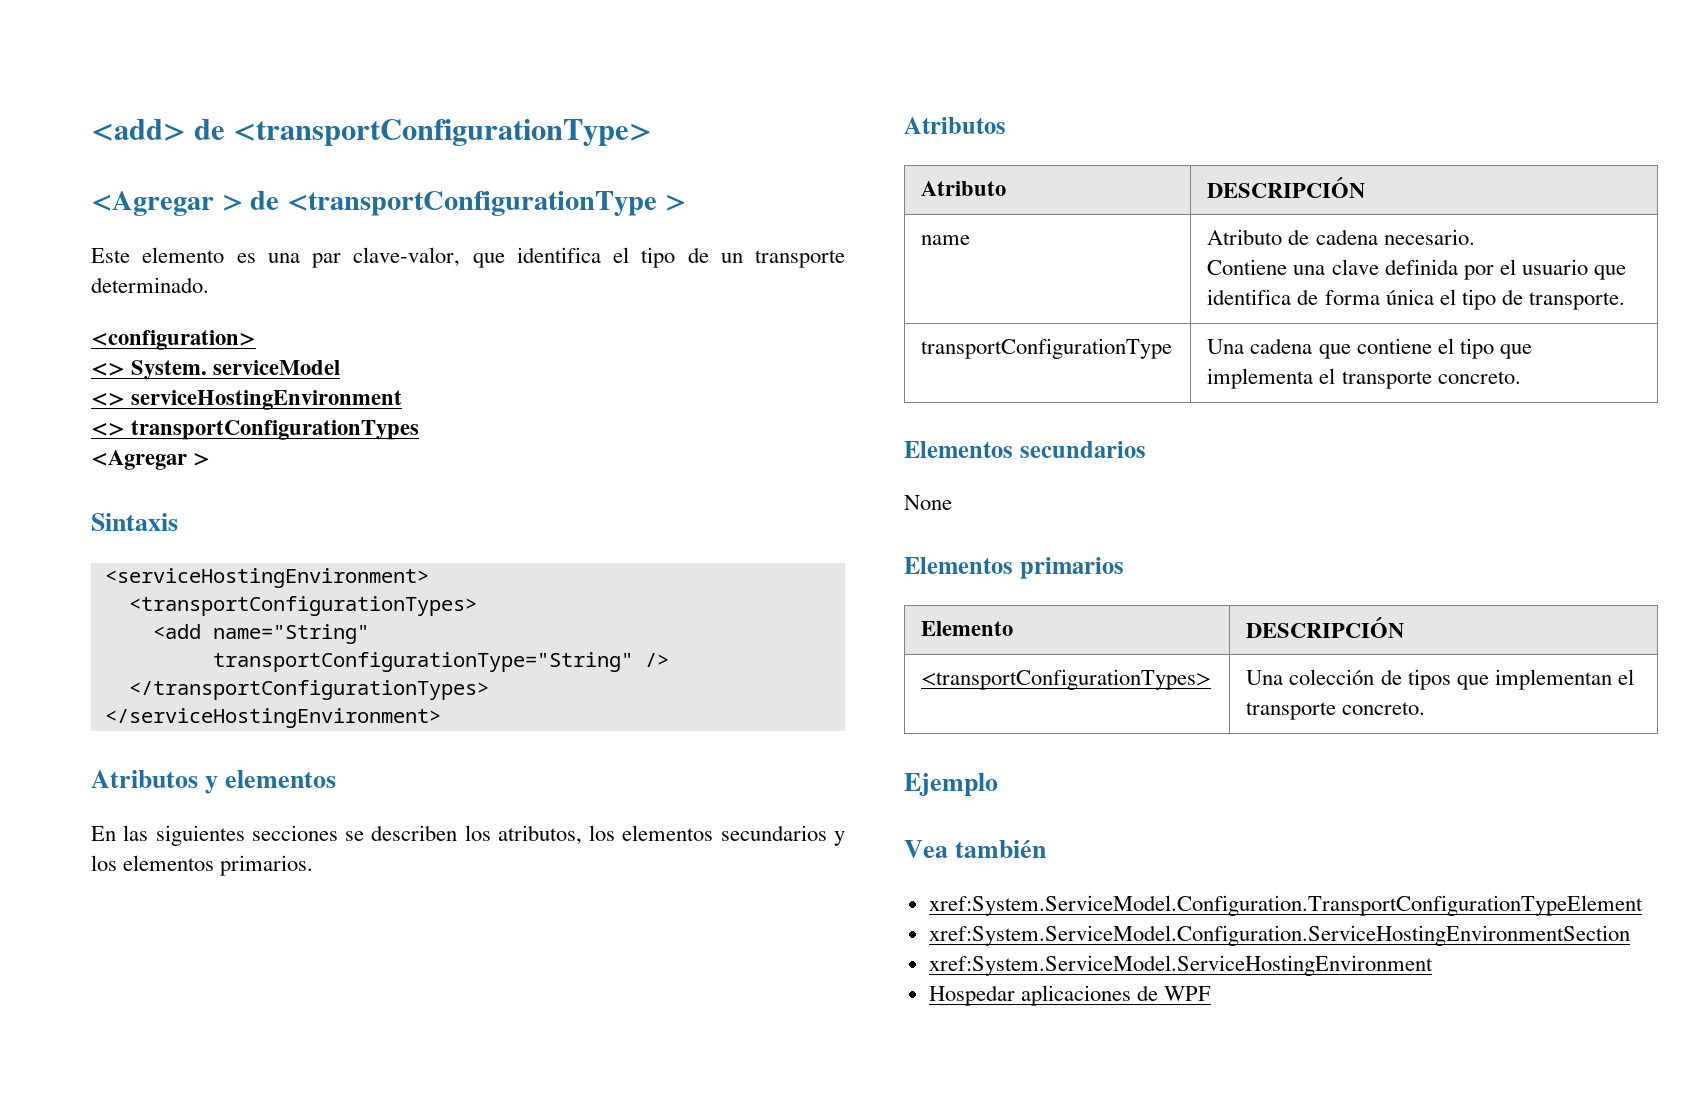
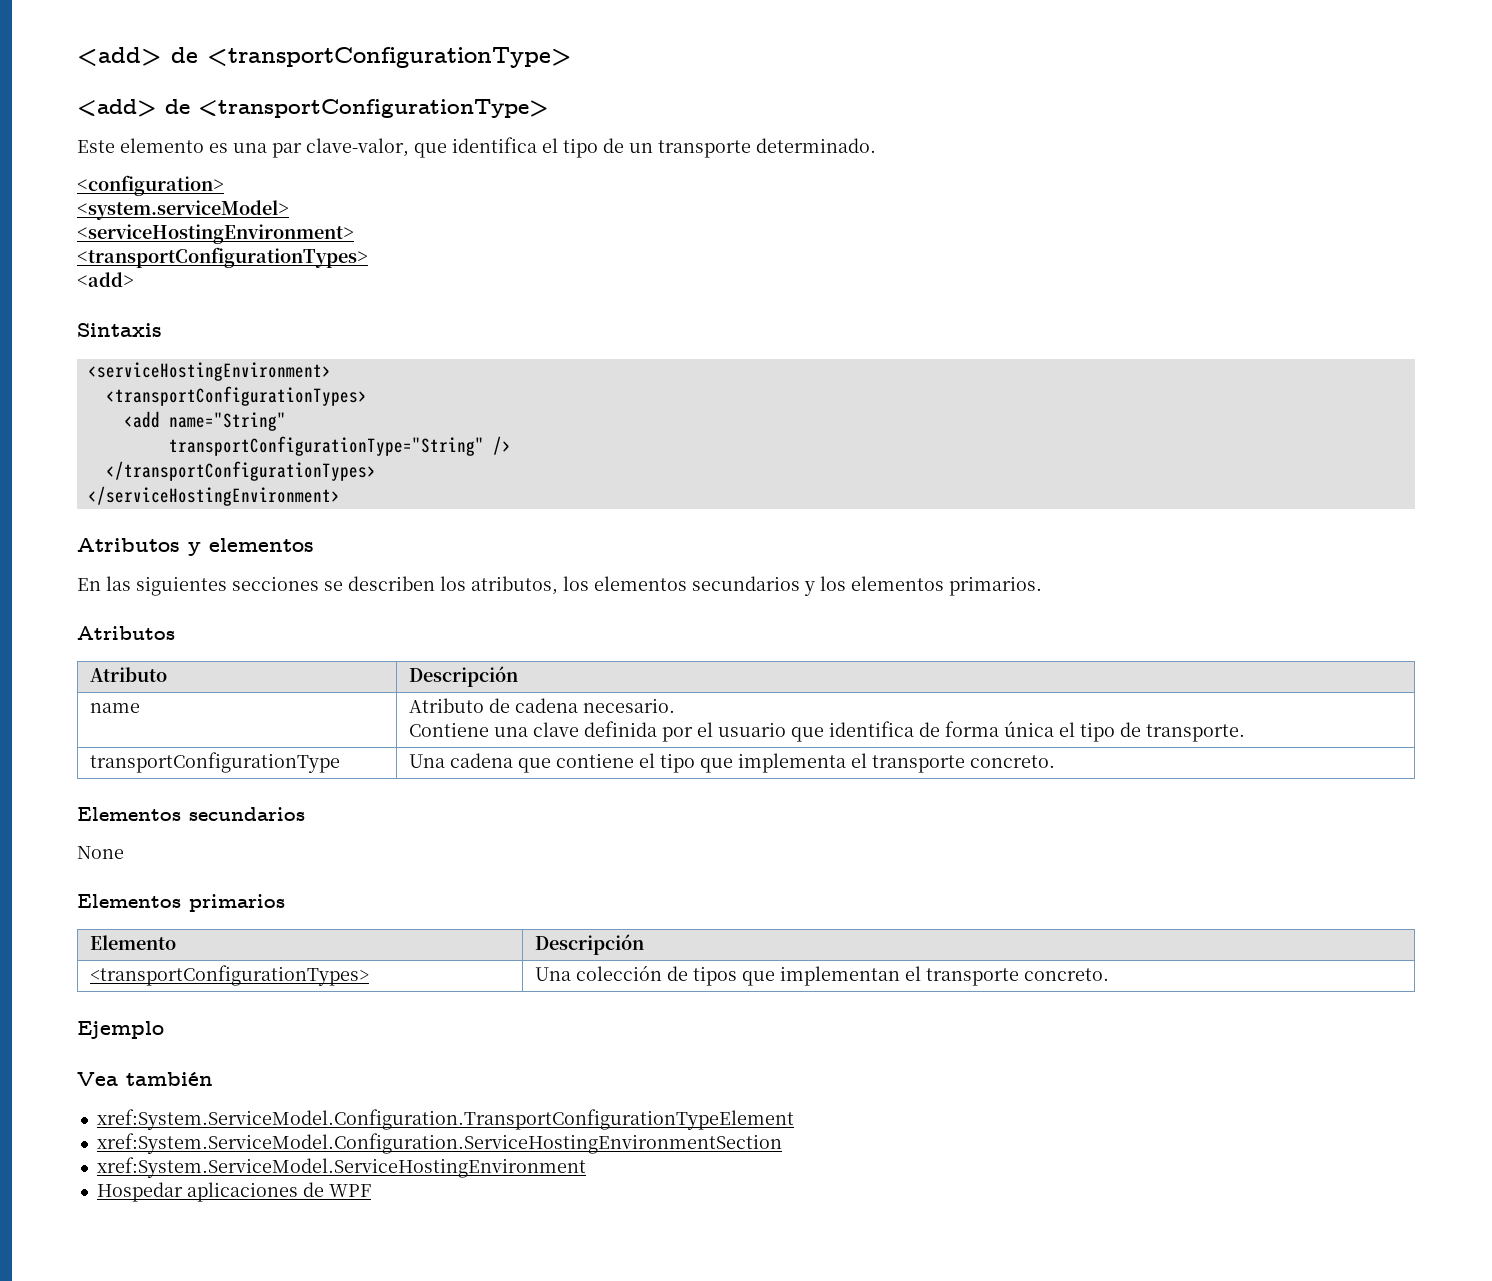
[91,119,653,146] [91,191,686,216] <add> de <transportConfigurationType> // <Agregar > de <transportConfigurationType > -> [77,47,572,68] [77,99,549,118] <add> de <transportConfigurationType> // <add> de <transportConfigurationType>
[91,360,341,380] [91,390,403,410] [91,420,420,440] [91,450,211,470] <> System. serviceModel // <> serviceHostingEnvironment // <> transportConfigurationTypes // <Agregar > -> [77,200,289,220] [77,224,354,244] [77,247,368,268] [77,272,134,287] <system.serviceModel> // <serviceHostingEnvironment> // <transportConfigurationTypes> // <add>
[1207,176,1366,198] DESCRIPCIÓN -> [408,666,518,687] Descripción
[1246,616,1405,638] DESCRIPCIÓN -> [534,934,644,955] Descripción

